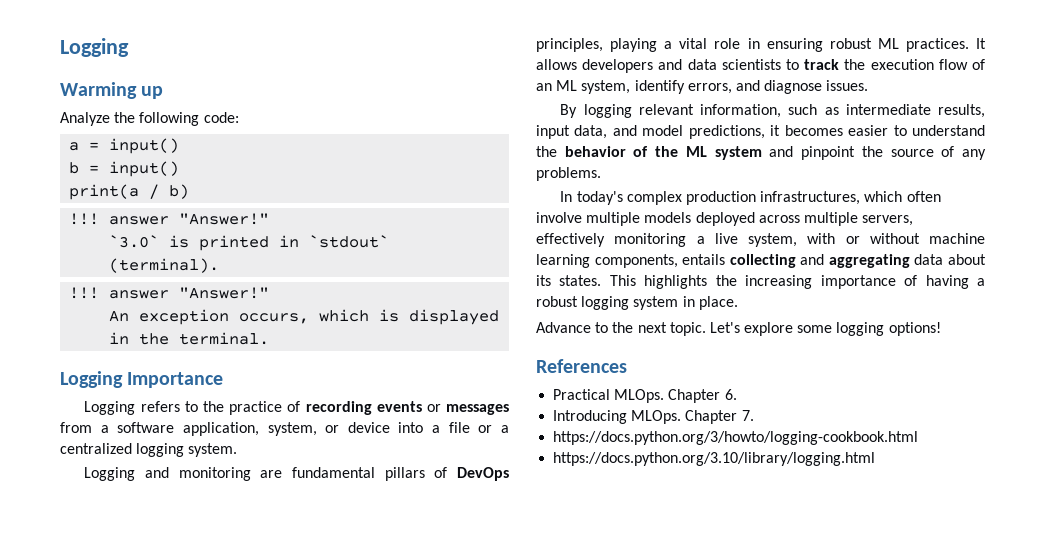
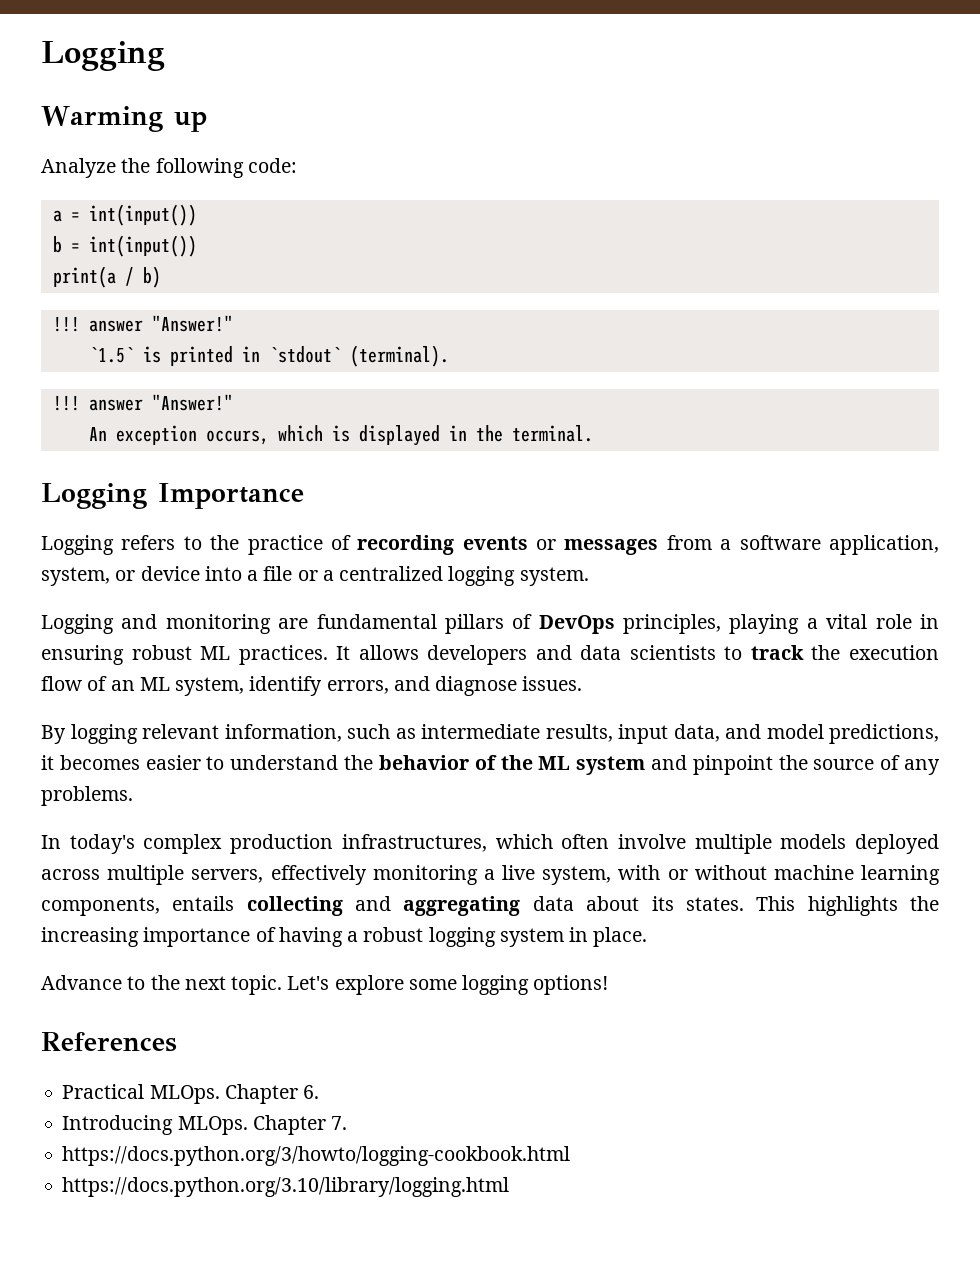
[109,138,180,154] input() -> [88,204,197,226] int(input())
[109,161,180,177] input() -> [88,235,197,257] int(input())
[109,235,160,248] `3.0` -> [88,347,134,363] `1.5`

